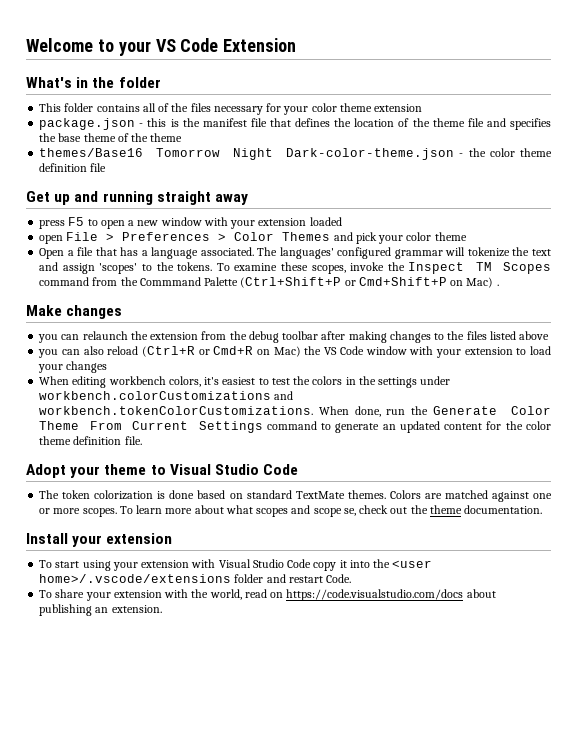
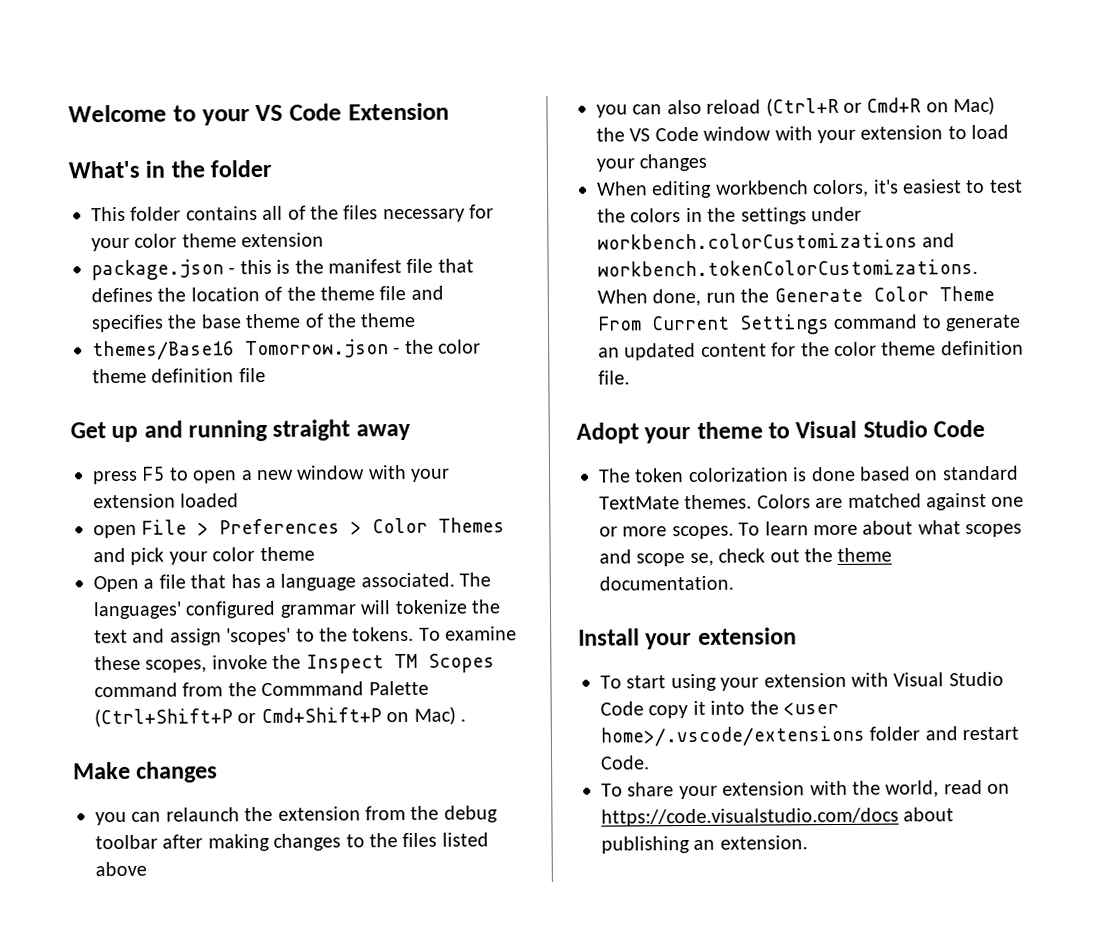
[156,148,455,160] Tomorrow Night Dark-color-theme.json -> [245,339,389,359] Tomorrow.json

